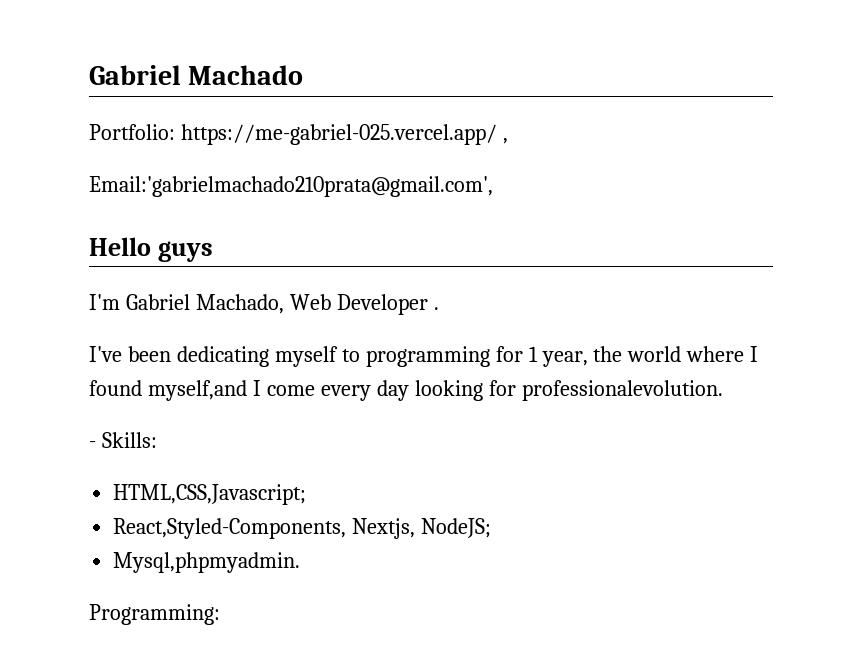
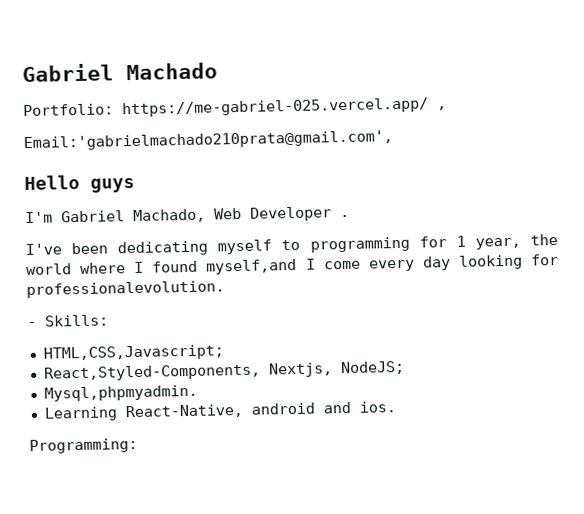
(301, 562) none -> [43,401,396,422] // Learning React-Native, android and ios.

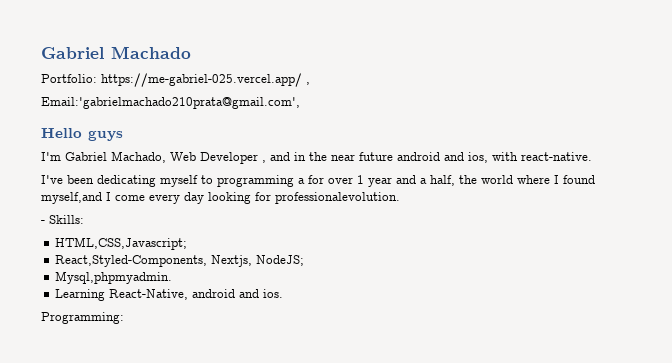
[340,214,350,218] . -> [262,152,592,163] , and in the near future android and ios, with react-native.
[418,235,521,250] for 1 year, -> [298,175,455,187] a for over 1 year and a half,

